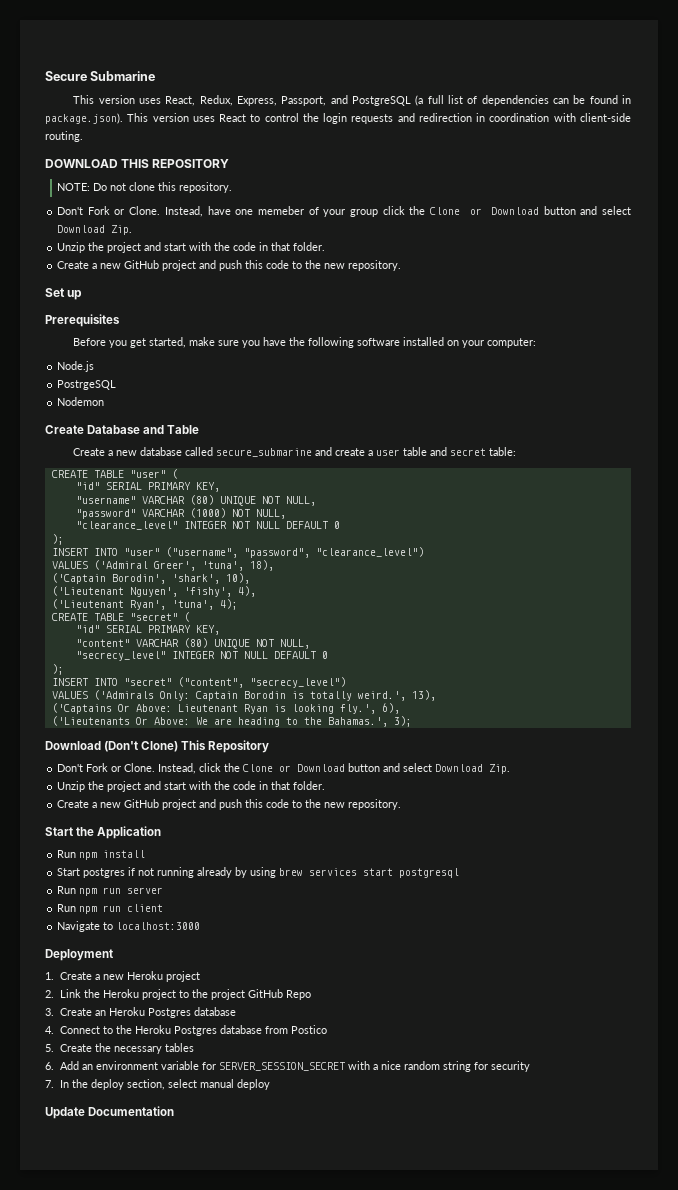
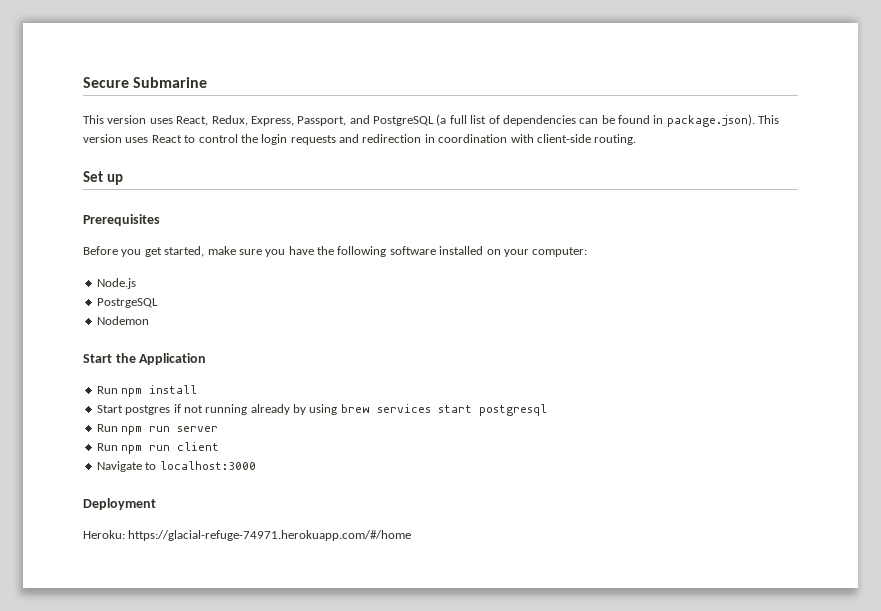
[45,159,230,168] [57,182,233,193] [57,206,631,217] [57,225,133,235] [57,242,326,253] [57,260,402,271] // DOWNLOAD THIS REPOSITORY // NOTE: Do not clone this repository. // Don't Fork or Clone. Instead, have one memeber of your group click the Clone or Download button and select Download Zip. // Unzip the project and start with the code in that folder. // Create a new GitHub project and push this code to the new repository. -> (637, 139) none
[45,425,200,434] [73,447,517,457] [51,469,178,479] [75,482,220,492] [75,495,316,506] [75,508,286,519] [75,521,340,530] [51,534,64,545] [51,547,424,558] [51,560,274,571] [51,573,250,584] [51,586,256,597] [51,599,238,610] [51,612,190,622] [75,625,220,635] [75,638,310,649] [75,651,328,661] [51,664,64,675] [51,677,346,688] [51,690,436,701] [51,703,400,714] [51,716,412,727] [45,740,270,753] [57,763,511,774] [57,781,326,792] [57,799,402,810] // Create Database and Table // Create a new database called secure_submarine and create a user table and secret table: // CREATE TABLE "user" ( // "id" SERIAL PRIMARY KEY, // "username" VARCHAR (80) UNIQUE NOT NULL, // "password" VARCHAR (1000) NOT NULL, // "clearance_level" INTEGER NOT NULL DEFAULT 0 // ); // INSERT INTO "user" ("username", "password", "clearance_level") // VALUES ('Admiral Greer', 'tuna', 18), // ('Captain Borodin', 'shark', 10), // ('Lieutenant Nguyen', 'fishy', 4), // ('Lieutenant Ryan', 'tuna', 4); // CREATE TABLE "secret" ( // "id" SERIAL PRIMARY KEY, // "content" VARCHAR (80) UNIQUE NOT NULL, // "secrecy_level" INTEGER NOT NULL DEFAULT 0 // ); // INSERT INTO "secret" ("content", "secrecy_level") // VALUES ('Admirals Only: Captain Borodin is totally weird.', 13), // ('Captains Or Above: Lieutenant Ryan is looking fly.', 6), // ('Lieutenants Or Above: We are heading to the Bahamas.', 3); // Download (Don't Clone) This Repository // Don't Fork or Clone. Instead, click the Clone or Download button and select Download Zip. // Unzip the project and start with the code in that folder. // Create a new GitHub project and push this code to the new repository. -> (149, 320) none
[45,971,200,982] [45,989,311,1000] [45,1007,236,1018] [45,1025,327,1036] [45,1043,194,1054] [45,1061,530,1072] [45,1079,270,1090] [45,1106,175,1119] 1. Create a new Heroku project // 2. Link the Heroku project to the project GitHub Repo // 3. Create an Heroku Postgres database // 4. Connect to the Heroku Postgres database from Postico // 5. Create the necessary tables // 6. Add an environment variable for SERVER_SESSION_SECRET with a nice random string for security // 7. In the deploy section, select manual deploy // Update Documentation -> [83,530,412,541] Heroku: https://glacial-refuge-74971.herokuapp.com/#/home

